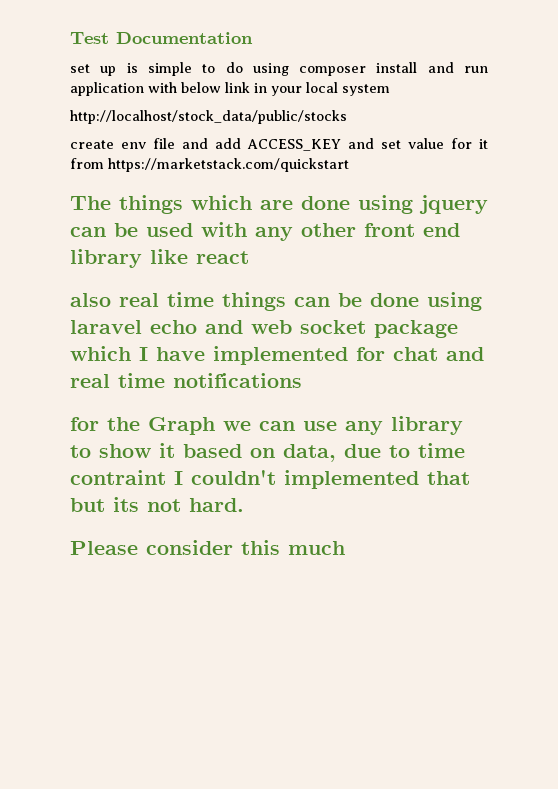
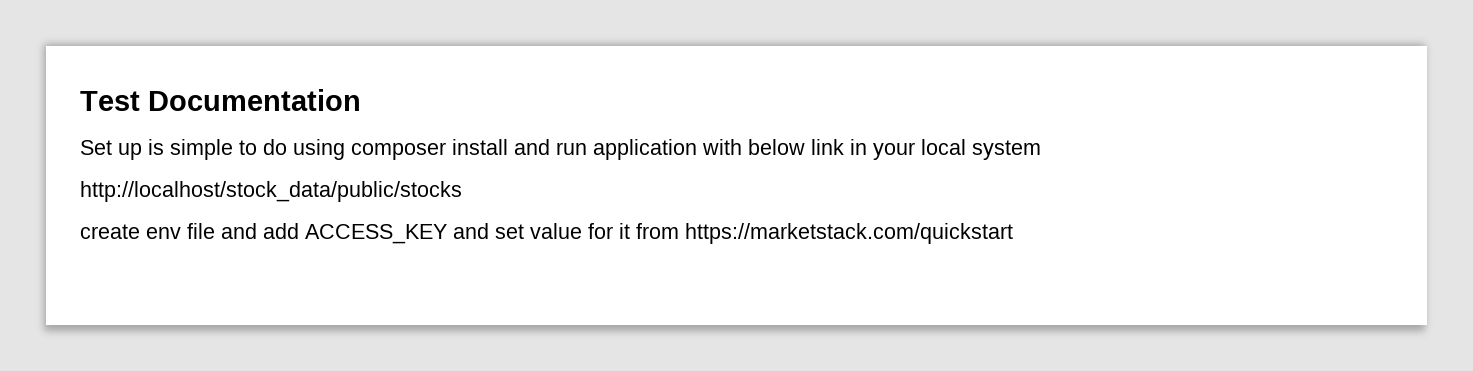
[70,64,90,73] set -> [80,140,112,155] Set
[70,195,488,214] [70,222,460,241] [70,249,249,268] [70,292,482,311] [70,320,458,338] [70,346,484,365] [70,373,302,388] [70,416,463,435] [70,443,465,462] [70,470,470,489] [70,497,244,512] [70,540,345,555] // The things which are done using jquery can be used with any other front end library like react // also real time things can be done using laravel echo and web socket package which I have implemented for chat and real time notifications // for the Graph we can use any library to show it based on data, due to time contraint I couldn't implemented that but its not hard. // Please consider this much -> (1013, 233) none

